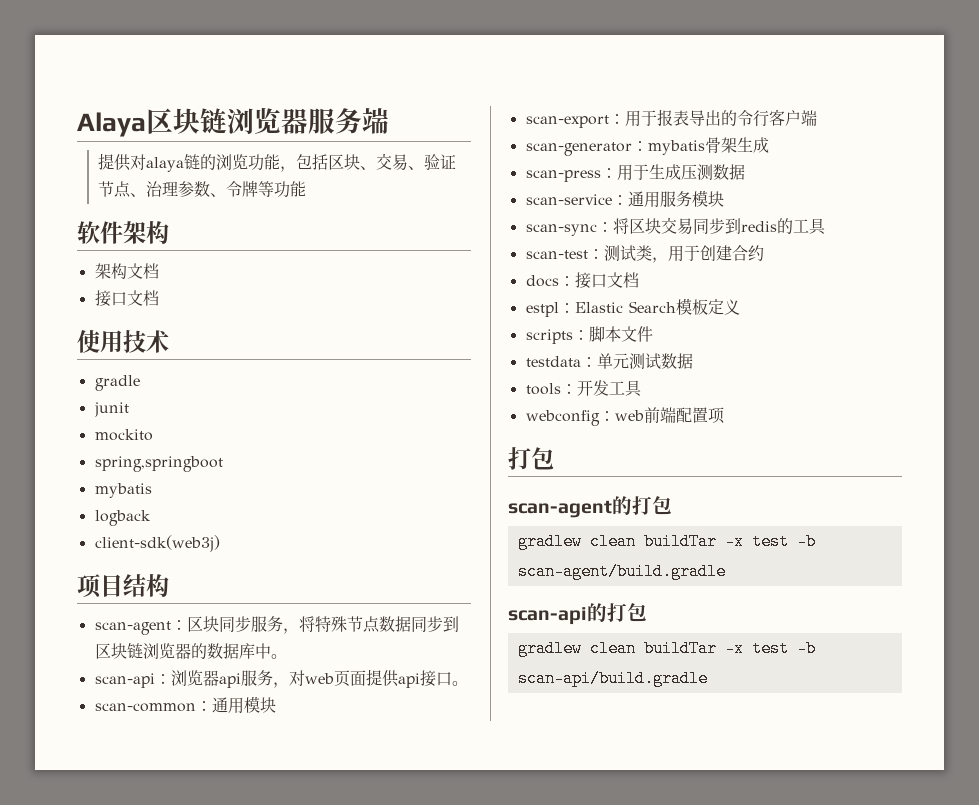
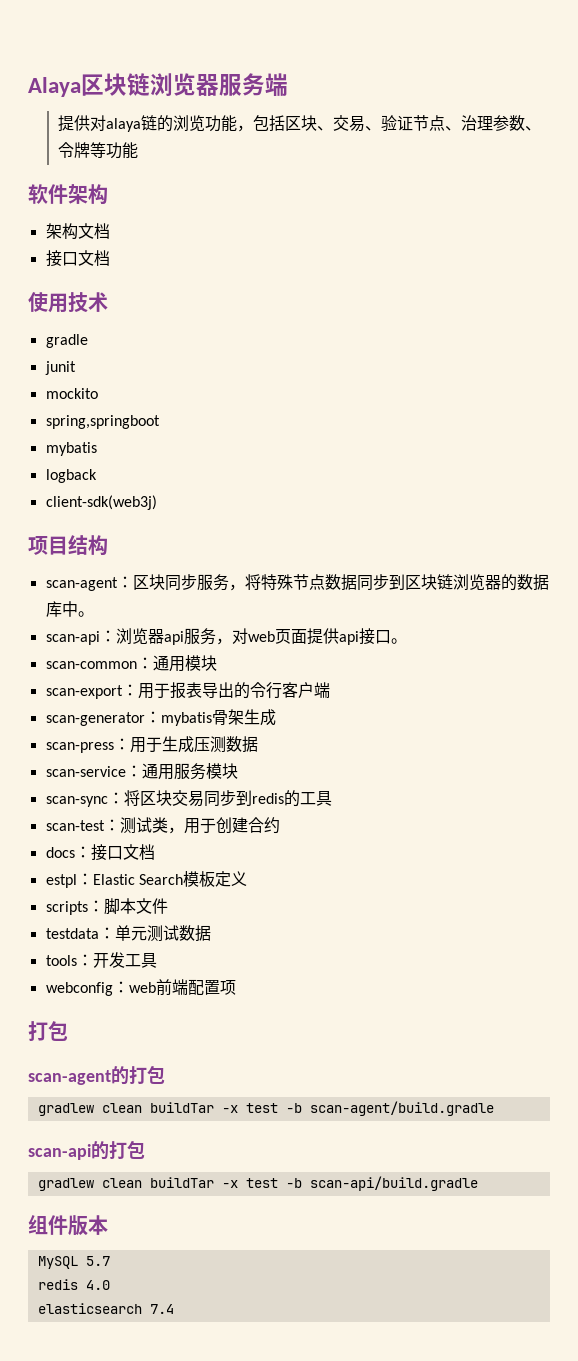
(708, 678) none -> [28,1215,108,1236] [37,1256,110,1269] [37,1279,110,1290] [37,1303,174,1314] // 组件版本 // MySQL 5.7 // redis 4.0 // elasticsearch 7.4

